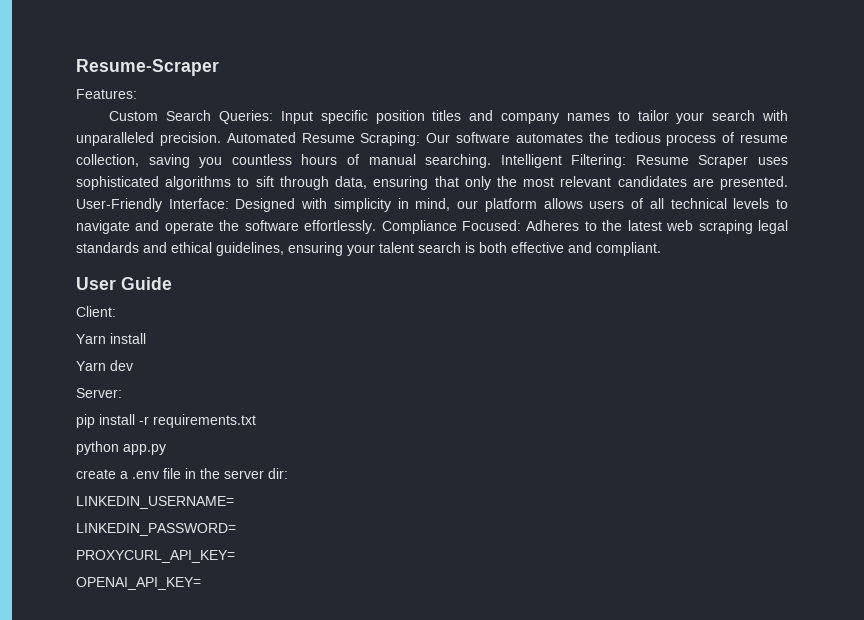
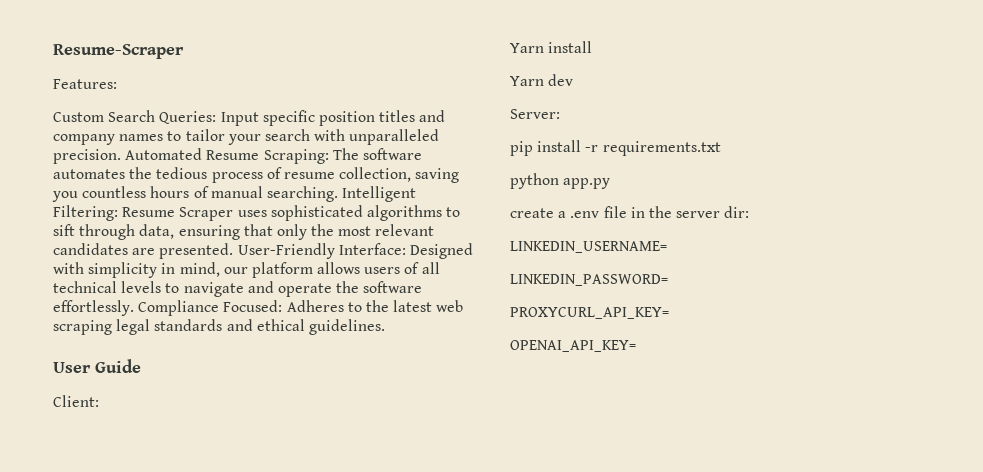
[426,133,451,143] Our -> [332,148,359,160] The
[216,242,661,256] guidelines, ensuring your talent search is both effective and compliant. -> [308,319,385,335] guidelines.

